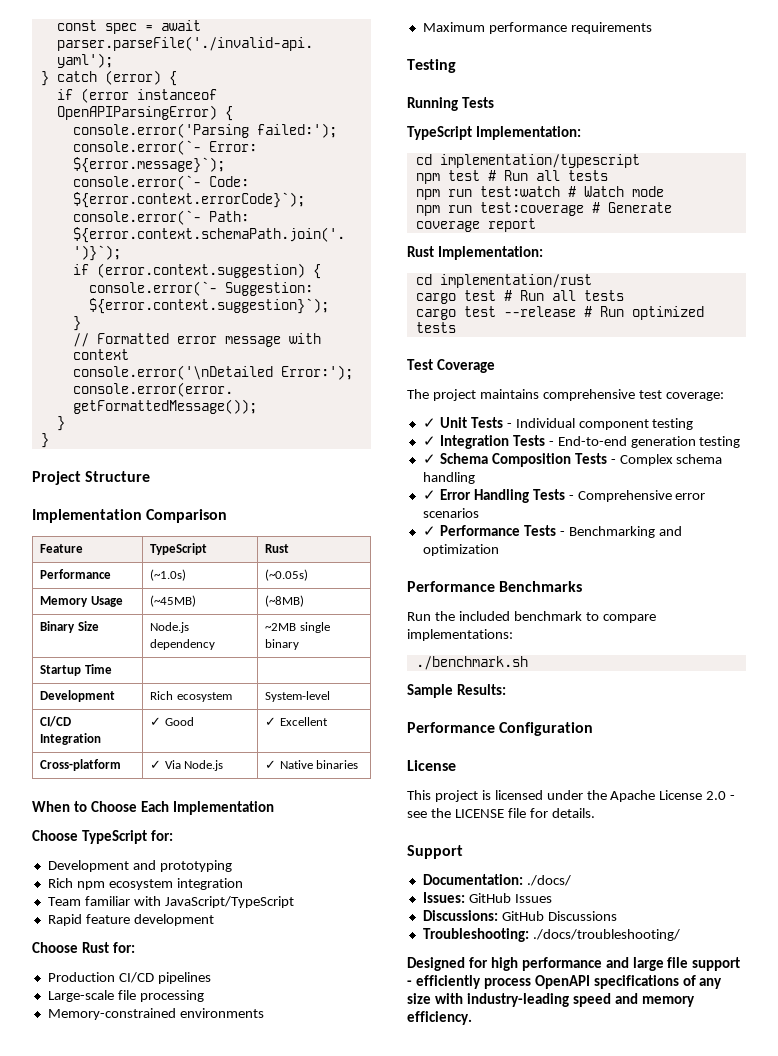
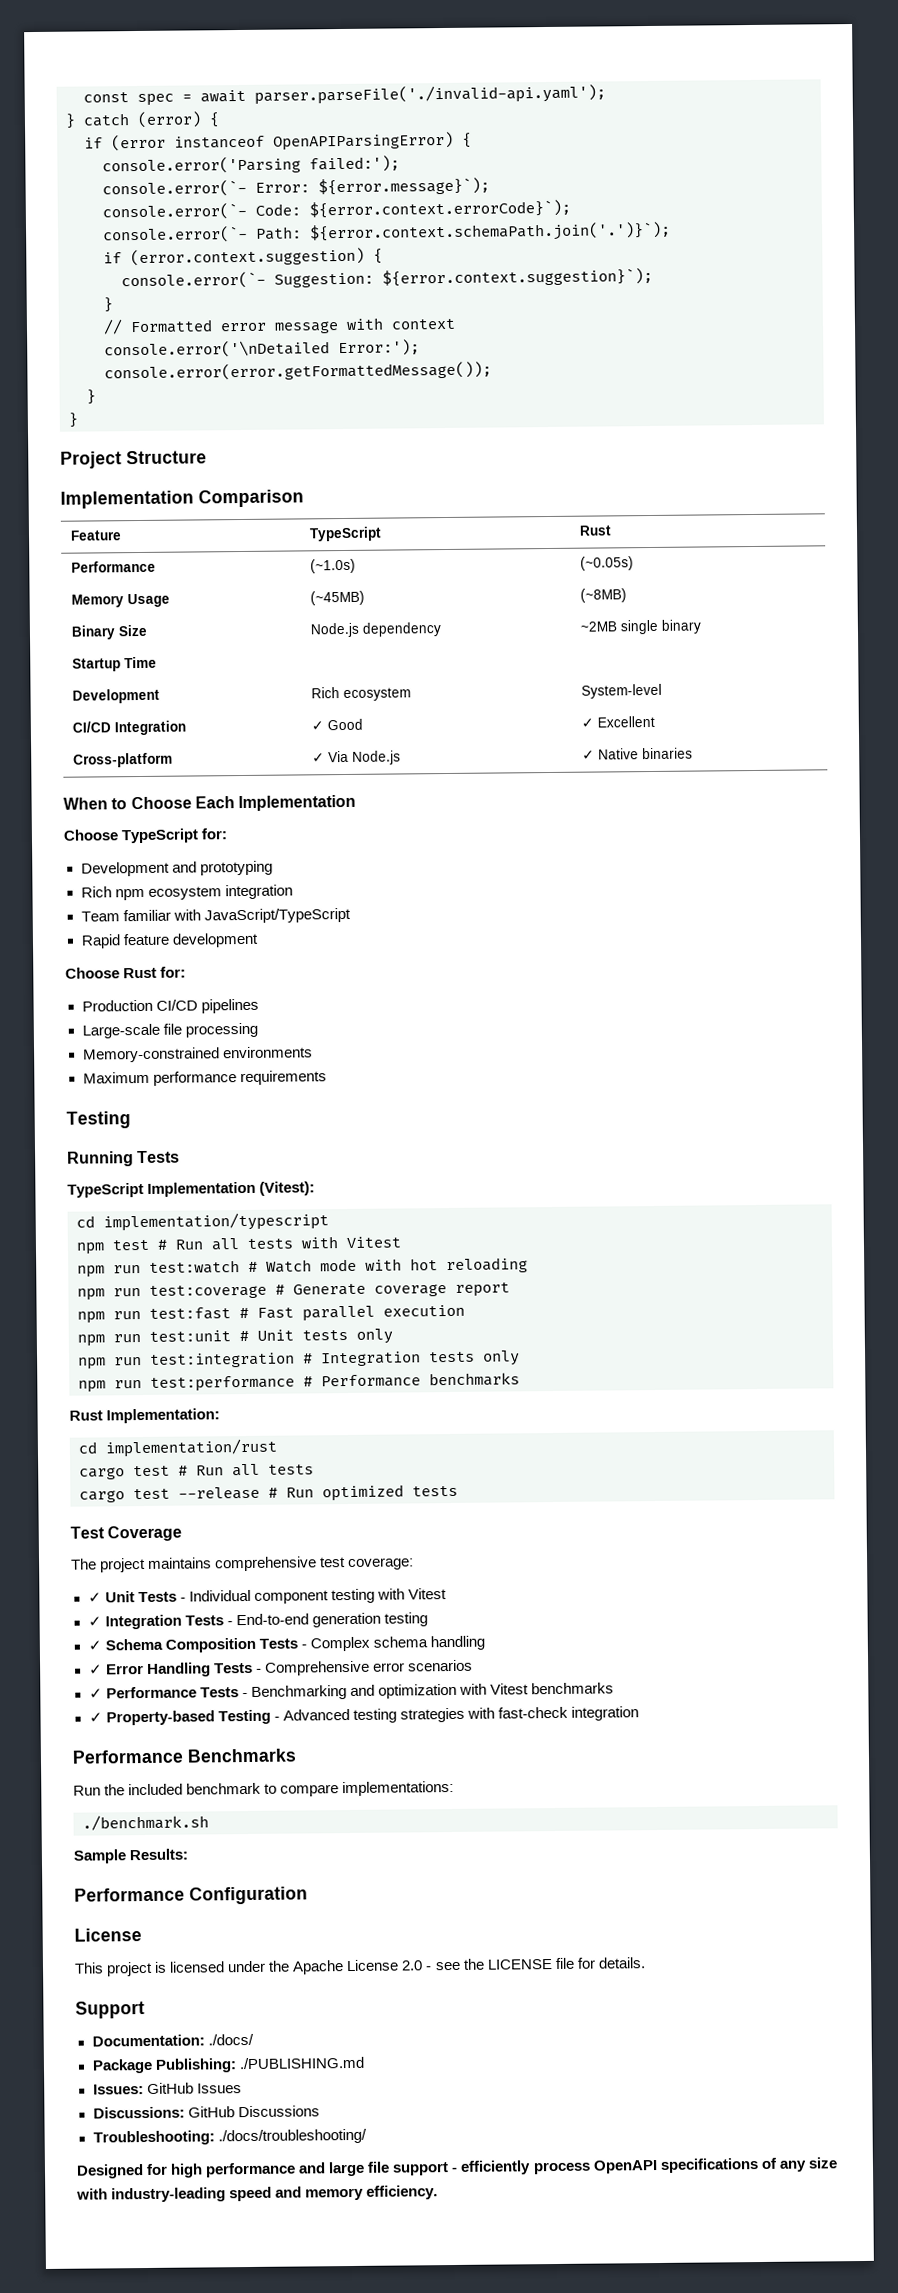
[475,126,581,140] Implementation: -> [147,1181,316,1197] Implementation (Vitest):
(608, 175) none -> [301,1236,401,1249] with Vitest
(664, 191) none -> [365,1257,528,1274] with hot reloading
(536, 225) none -> [77,1304,465,1324] [77,1328,393,1347] [78,1350,520,1370] [78,1372,520,1393] // npm run test:fast # Fast parallel execution // npm run test:unit # Unit tests only // npm run test:integration # Integration tests only // npm run test:performance # Performance benchmarks
(694, 424) none -> [376,1588,447,1600] with Vitest
(499, 550) none -> [458,1682,614,1695] [88,1706,639,1726] with Vitest benchmarks // ✓ Property-based Testing - Advanced testing strategies with fast-check integration
(571, 880) none -> [91,2056,365,2074] // Package Publishing: ./PUBLISHING.md

